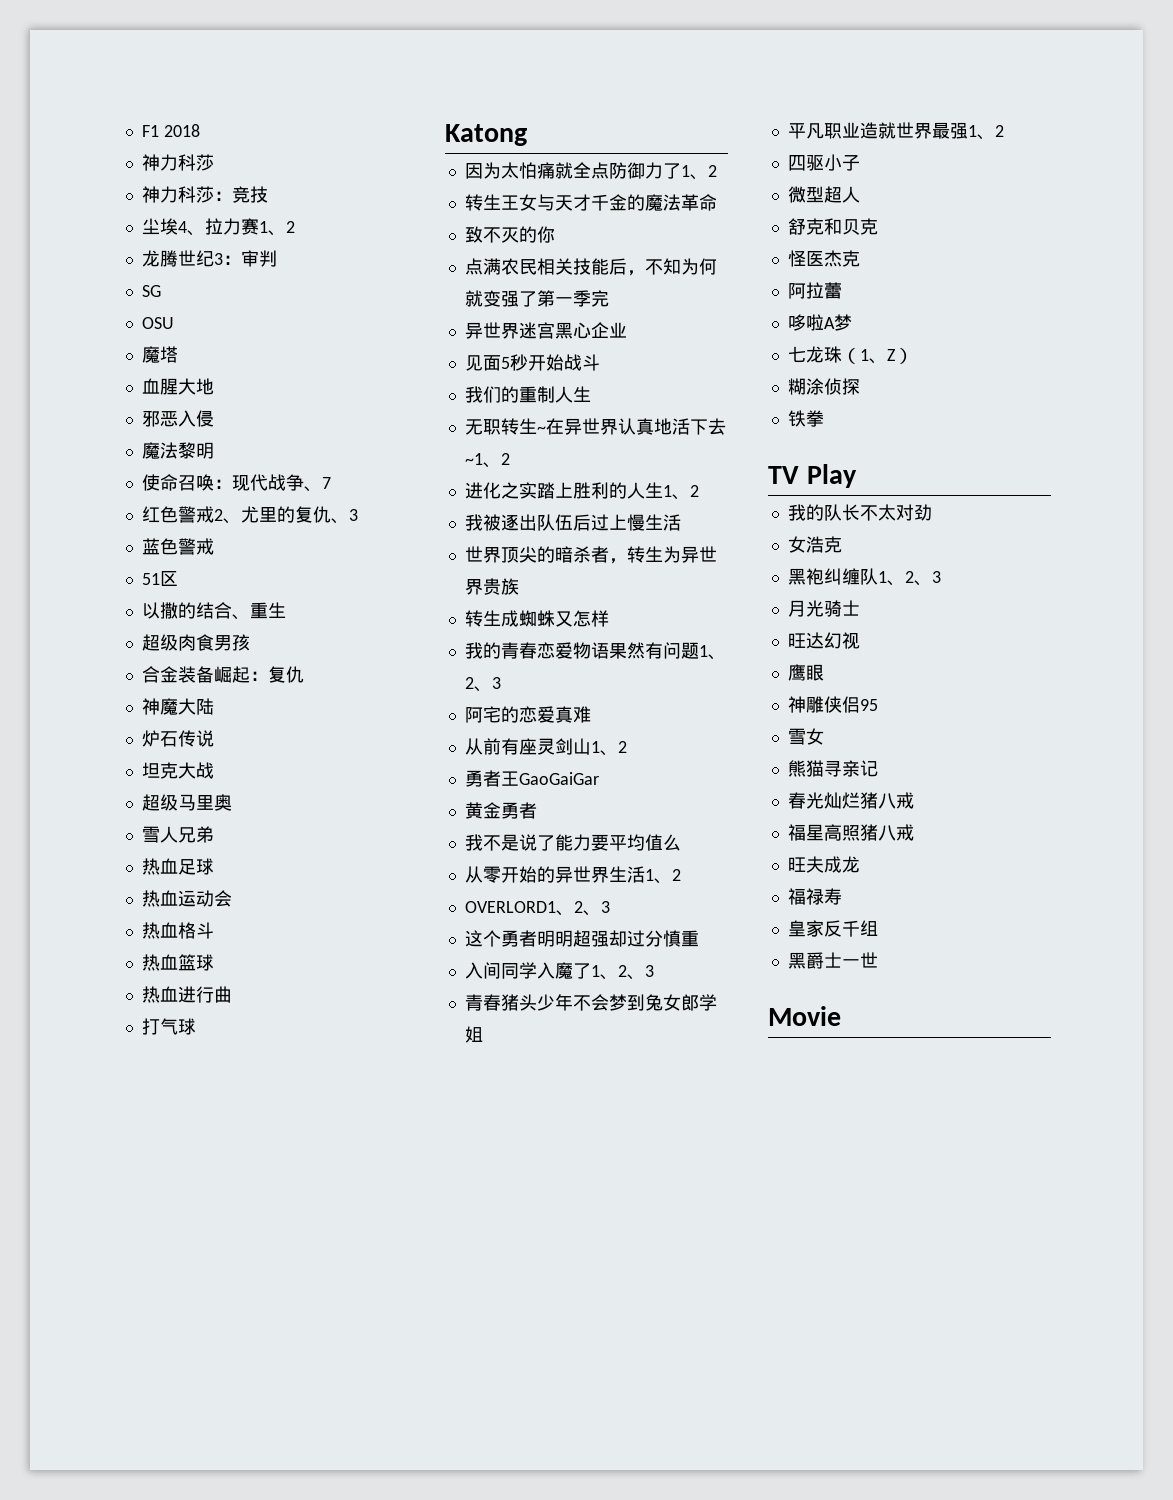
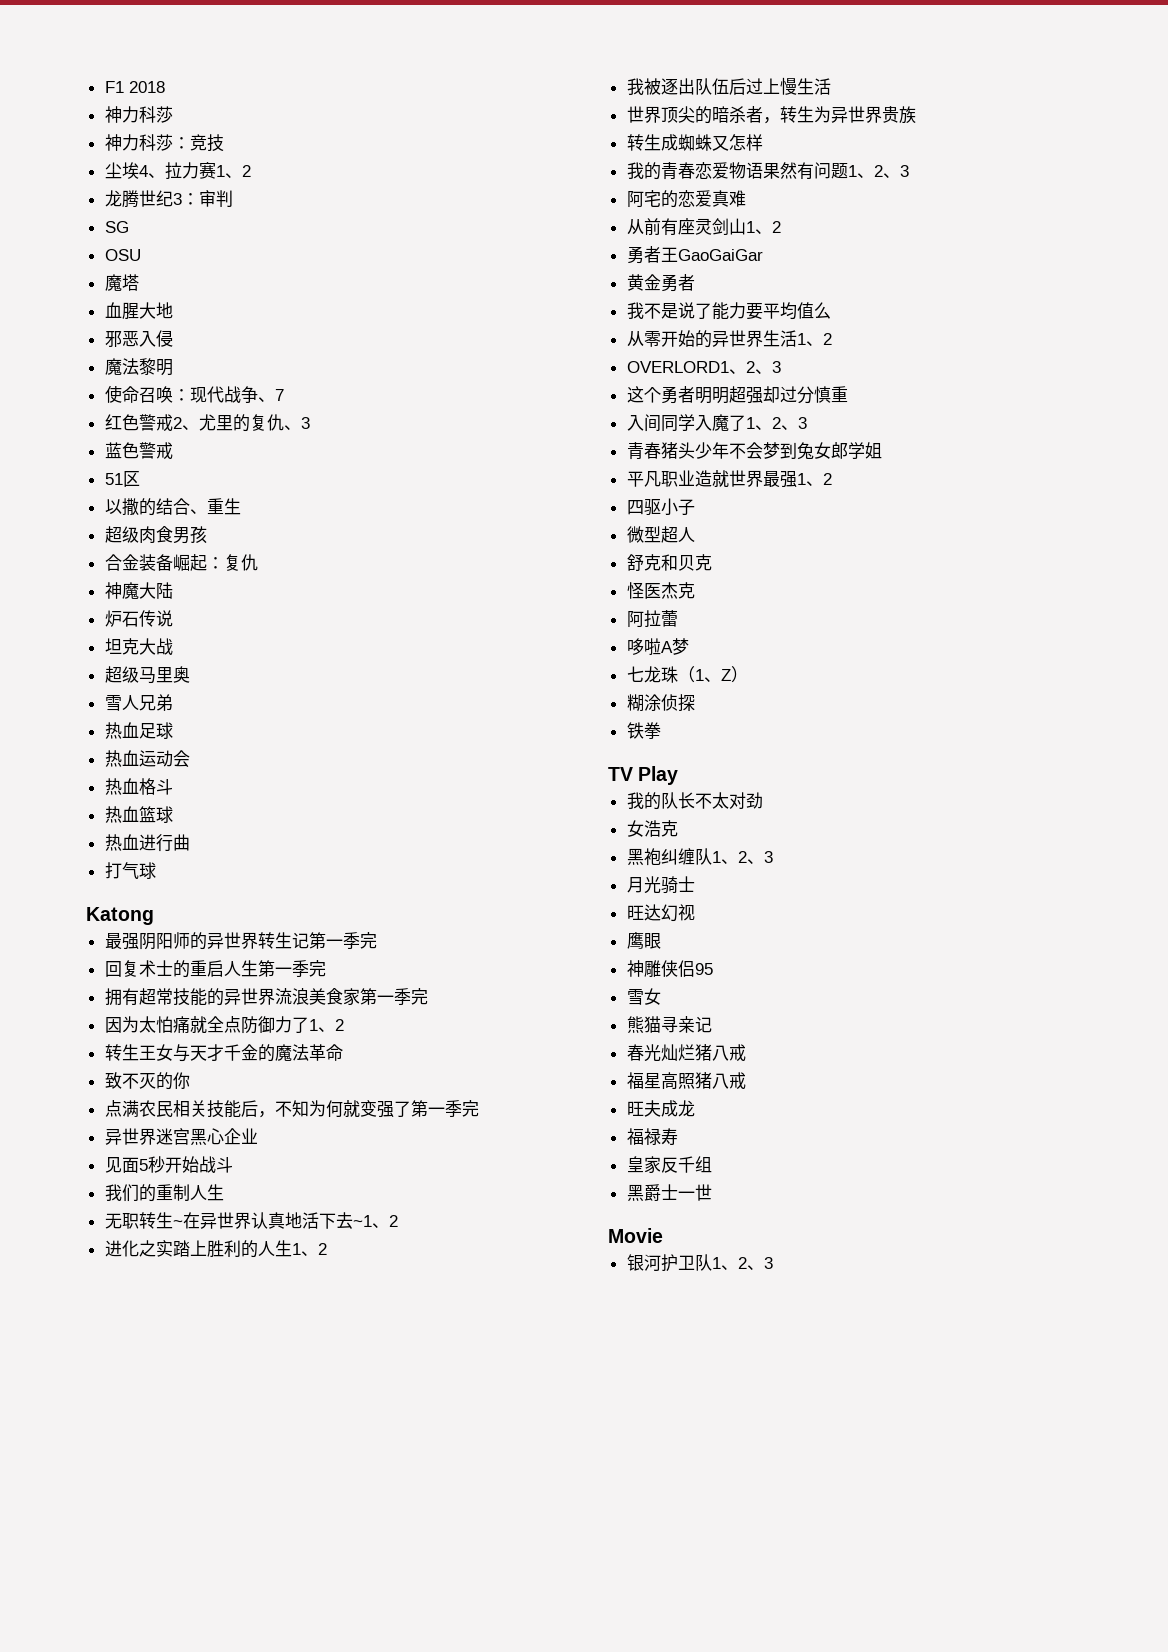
(527, 135) none -> [104,932,377,950] [104,960,326,978] [104,988,428,1006] // 最强阴阳师的异世界转生记第一季完 // 回复术士的重启人生第一季完 // 拥有超常技能的异世界流浪美食家第一季完
(841, 1016) none -> [626,1254,773,1272] // 银河护卫队1、2、3

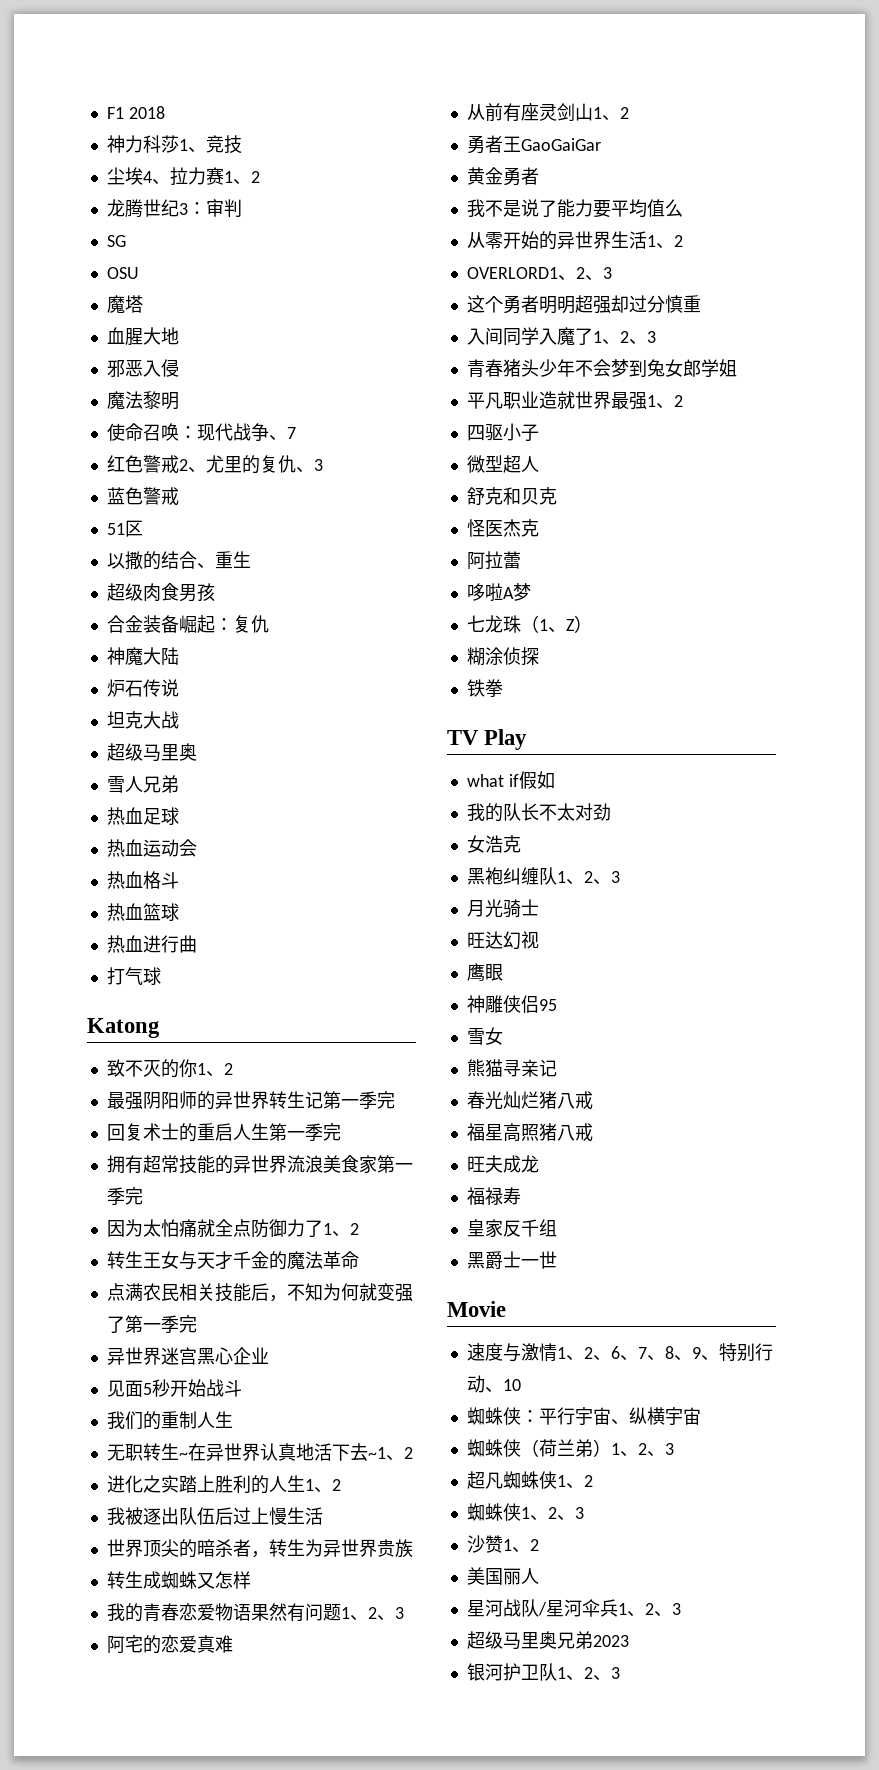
[104,134,190,151] // 神力科莎： -> [178,139,206,153] 1、
(154, 916) none -> [106,1059,233,1078] // 致不灭的你1、2
[104,1072,190,1090] // 致不灭的你 -> (359, 1260) none
(679, 775) none -> [466,771,555,789] // what if假如
(663, 1235) none -> [466,1343,773,1362] [466,1375,521,1393] [466,1407,701,1425] [466,1439,674,1457] [466,1471,593,1489] [466,1503,584,1521] [466,1535,539,1553] [466,1567,539,1585] [466,1599,681,1617] [466,1631,629,1650] // 速度与激情1、2、6、7、8、9、特别行动、10 // 蜘蛛侠：平行宇宙、纵横宇宙 // 蜘蛛侠（荷兰弟）1、2、3 // 超凡蜘蛛侠1、2 // 蜘蛛侠1、2、3 // 沙赞1、2 // 美国丽人 // 星河战队/星河伞兵1、2、3 // 超级马里奥兄弟2023

